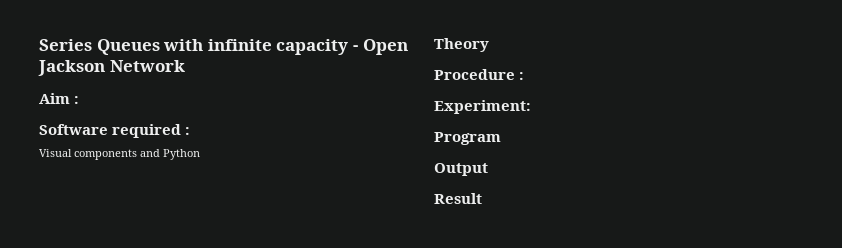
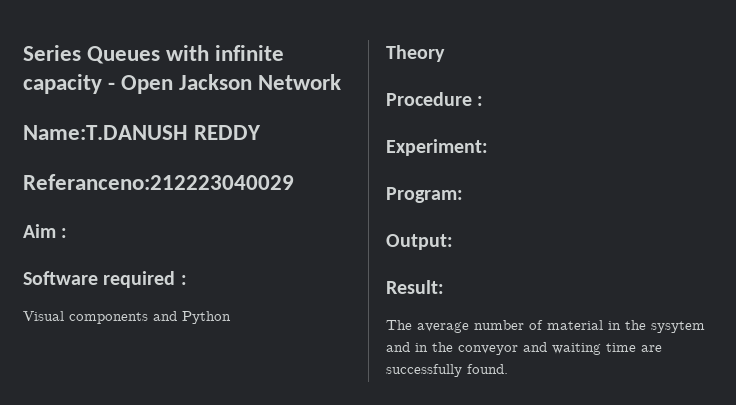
(185, 66) none -> [23,125,262,140] [23,174,294,190] // Name:T.DANUSH REDDY // Referanceno:212223040029
[434,132,501,145] [434,163,488,176] [434,193,482,204] Program // Output // Result -> [386,187,463,203] [386,234,453,250] [386,280,444,294] [386,320,705,333] [386,342,662,355] [386,364,508,377] Program: // Output: // Result: // The average number of material in the sysytem and in the conveyor and waiting time are successfully found.

